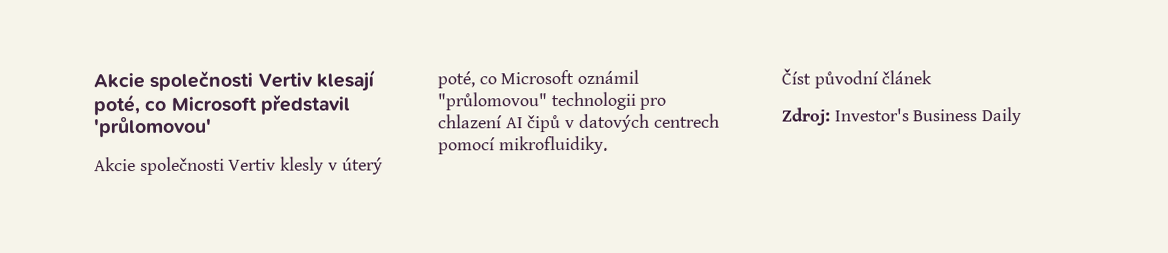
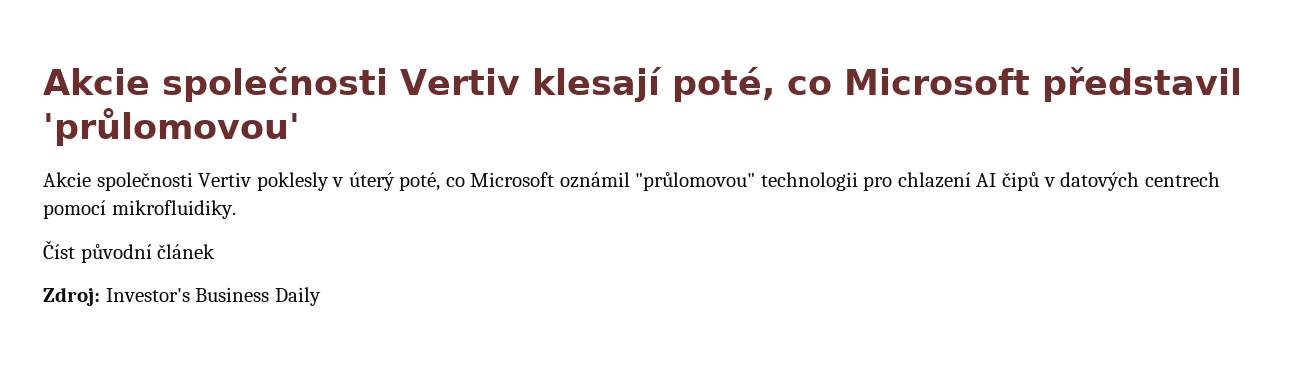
[280,156,325,175] klesly -> [256,172,329,191] poklesly

